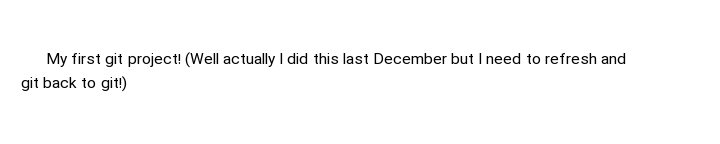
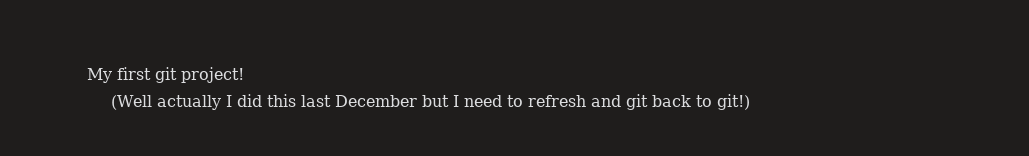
(181, 60) none -> (244, 75) //

